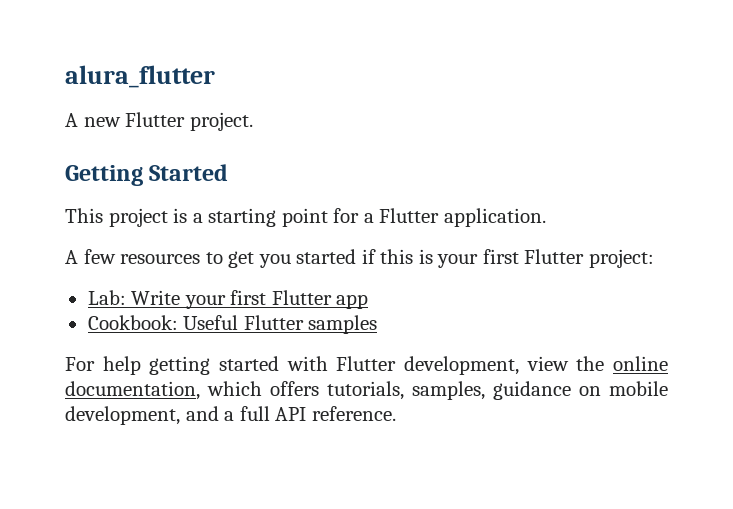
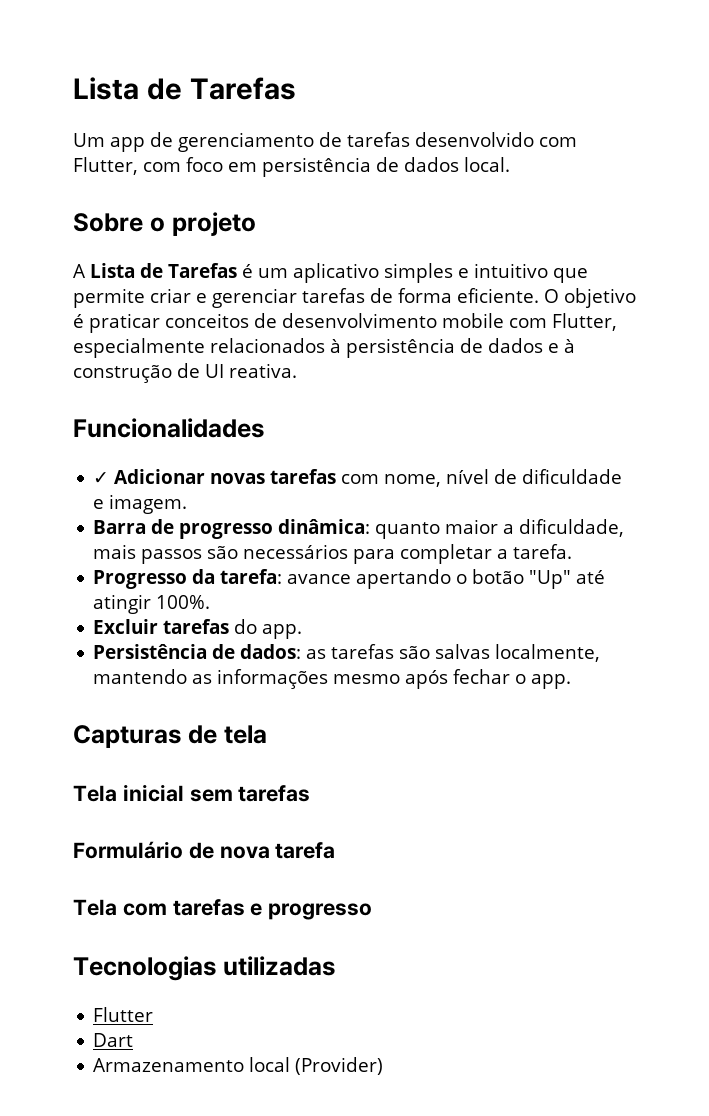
[65,65,215,88] [65,112,253,131] [65,164,229,186] [65,208,546,227] [65,249,654,268] [87,290,369,309] [87,315,378,334] [65,356,669,375] [65,381,668,400] [65,406,396,425] alura_flutter // A new Flutter project. // Getting Started // This project is a starting point for a Flutter application. // A few resources to get you started if this is your first Flutter project: // Lab: Write your first Flutter app // Cookbook: Useful Flutter samples // For help getting started with Flutter development, view the online documentation, which offers tutorials, samples, guidance on mobile development, and a full API reference. -> [73,77,296,100] [73,132,577,152] [73,157,510,177] [73,212,256,236] [73,263,588,283] [73,288,636,308] [73,313,617,333] [73,338,575,358] [73,363,297,383] [73,418,264,438] [93,469,623,487] [93,494,188,514] [93,519,625,539] [93,544,573,564] [93,569,606,589] [93,594,211,614] [93,619,303,639] [93,644,601,662] [93,669,572,689] [73,725,267,748] [73,784,311,802] [73,841,336,859] [73,899,373,920] [73,956,335,981] [93,1007,154,1022] [93,1033,134,1047] [93,1057,384,1075] Lista de Tarefas // Um app de gerenciamento de tarefas desenvolvido com Flutter, com foco em persistência de dados local. // Sobre o projeto // A Lista de Tarefas é um aplicativo simples e intuitivo que permite criar e gerenciar tarefas de forma eficiente. O objetivo é praticar conceitos de desenvolvimento mobile com Flutter, especialmente relacionados à persistência de dados e à construção de UI reativa. // Funcionalidades // ✓ Adicionar novas tarefas com nome, nível de dificuldade e imagem. // Barra de progresso dinâmica: quanto maior a dificuldade, mais passos são necessários para completar a tarefa. // Progresso da tarefa: avance apertando o botão "Up" até atingir 100%. // Excluir tarefas do app. // Persistência de dados: as tarefas são salvas localmente, mantendo as informações mesmo após fechar o app. // Capturas de tela // Tela inicial sem tarefas // Formulário de nova tarefa // Tela com tarefas e progresso // Tecnologias utilizadas // Flutter // Dart // Armazenamento local (Provider)

